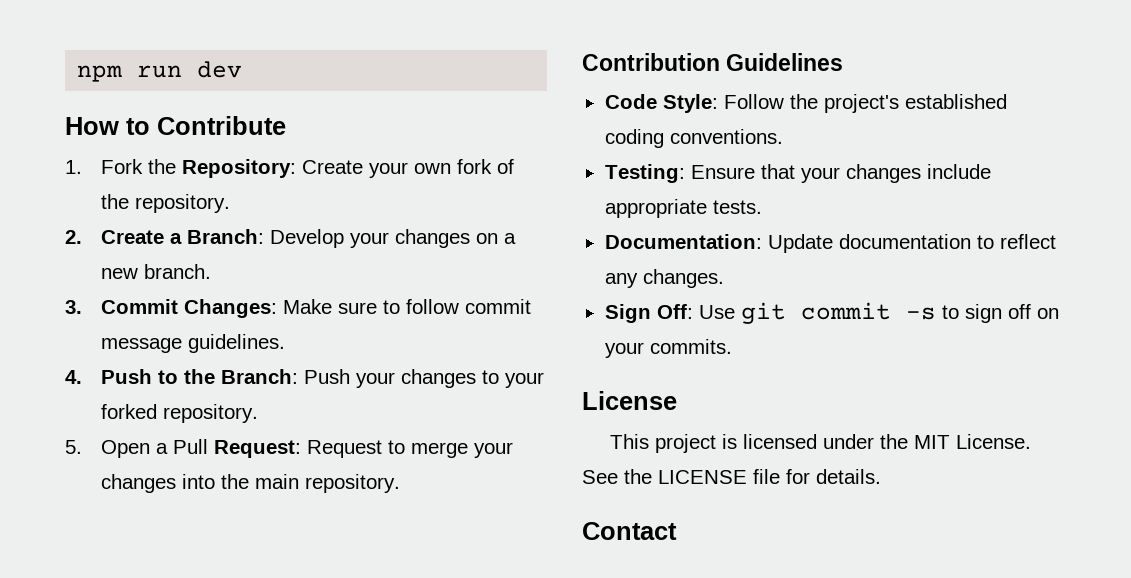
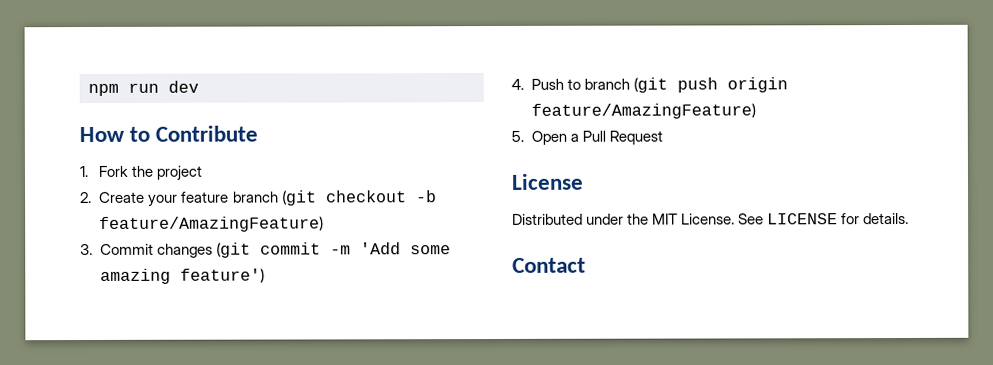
[181,159,514,178] [100,194,230,213] [65,229,516,248] [100,264,211,279] [65,299,531,318] [100,334,285,353] [65,369,544,388] [100,404,258,423] Repository: Create your own fork of the repository. // 2. Create a Branch: Develop your changes on a new branch. // 3. Commit Changes: Make sure to follow commit message guidelines. // 4. Push to the Branch: Push your changes to your forked repository. -> [156,165,203,181] [80,190,437,207] [99,216,325,232] [80,242,451,258] [99,268,265,284] [511,77,788,93] [530,103,756,119] project // 2. Create your feature branch (git checkout -b feature/AmazingFeature) // 3. Commit changes (git commit -m 'Add some amazing feature') // 4. Push to branch (git push origin feature/AmazingFeature)
[213,440,301,458] Request: -> (606, 136) none
[387,440,513,458] [100,474,400,493] [582,53,844,71] [604,94,1007,113] [604,129,783,148] [604,164,991,183] [604,199,762,218] [604,234,1056,253] [604,269,724,288] [604,302,1059,324] [604,339,732,358] [582,391,677,410] [609,434,817,453] to merge your changes into the main repository. // Contribution Guidelines // Code Style: Follow the project's established coding conventions. // Testing: Ensure that your changes include appropriate tests. // Documentation: Update documentation to reflect any changes. // Sign Off: Use git commit -s to sign off on your commits. // License // This project is licensed -> [511,173,584,190] [512,213,583,225] // License // Distributed
[624,469,780,484] the LICENSE file -> [767,213,839,225] LICENSE

